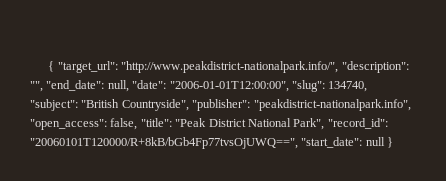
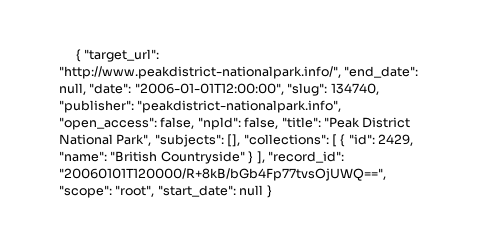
[341,61,409,73] [30,81,43,92] "description": "", -> (341, 72) none
[30,99,189,111] "subject": "British Countryside", -> (379, 89) none
(138, 124) none -> [197,117,279,130] "npld": false,
[327,118,388,129] [30,137,298,149] "record_id": "20060101T120000/R+8kB/bGb4Fp77tvsOjUWQ==", -> [154,134,413,147] [59,151,344,164] [59,168,386,181] [59,185,155,198] "subjects": [], "collections": [ { "id": 2429, "name": "British Countryside" } ], "record_id": "20060101T120000/R+8kB/bGb4Fp77tvsOjUWQ==", "scope": "root",

